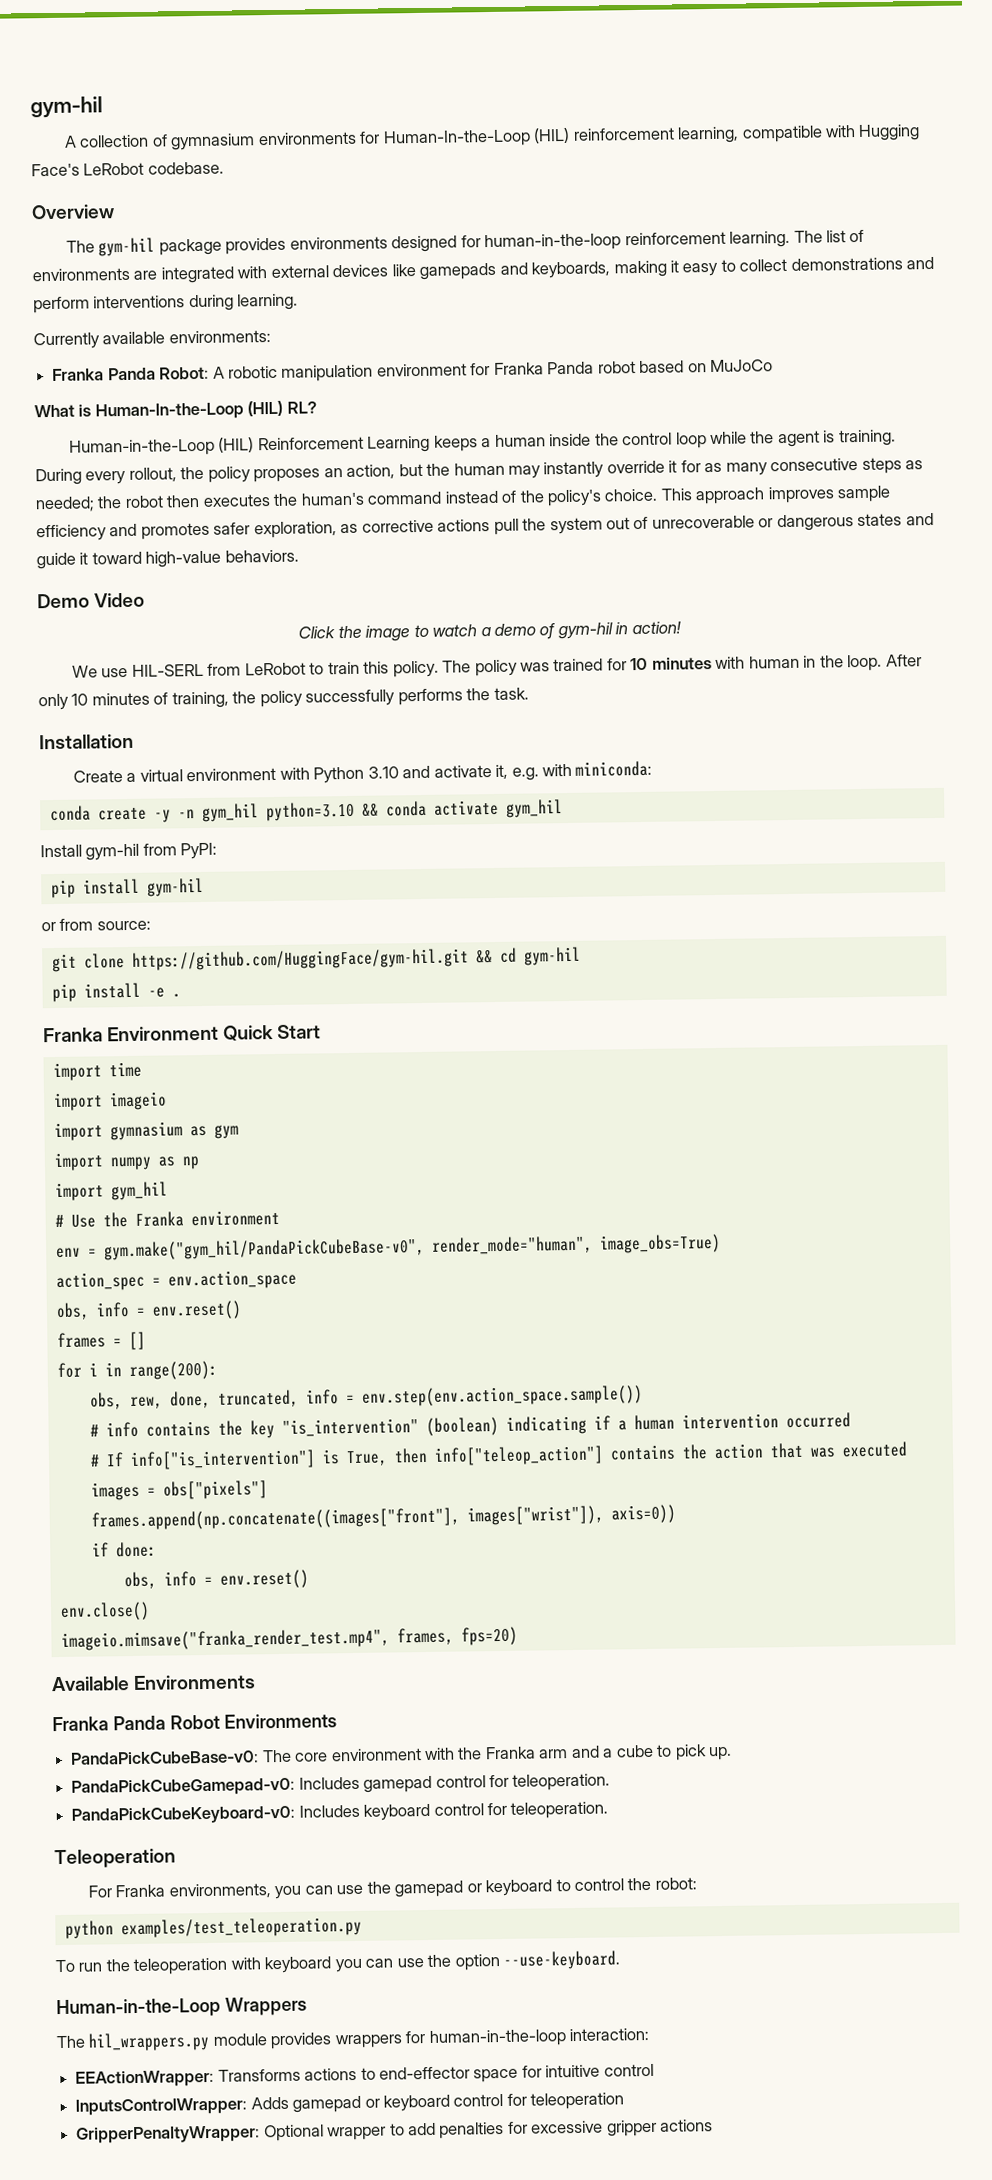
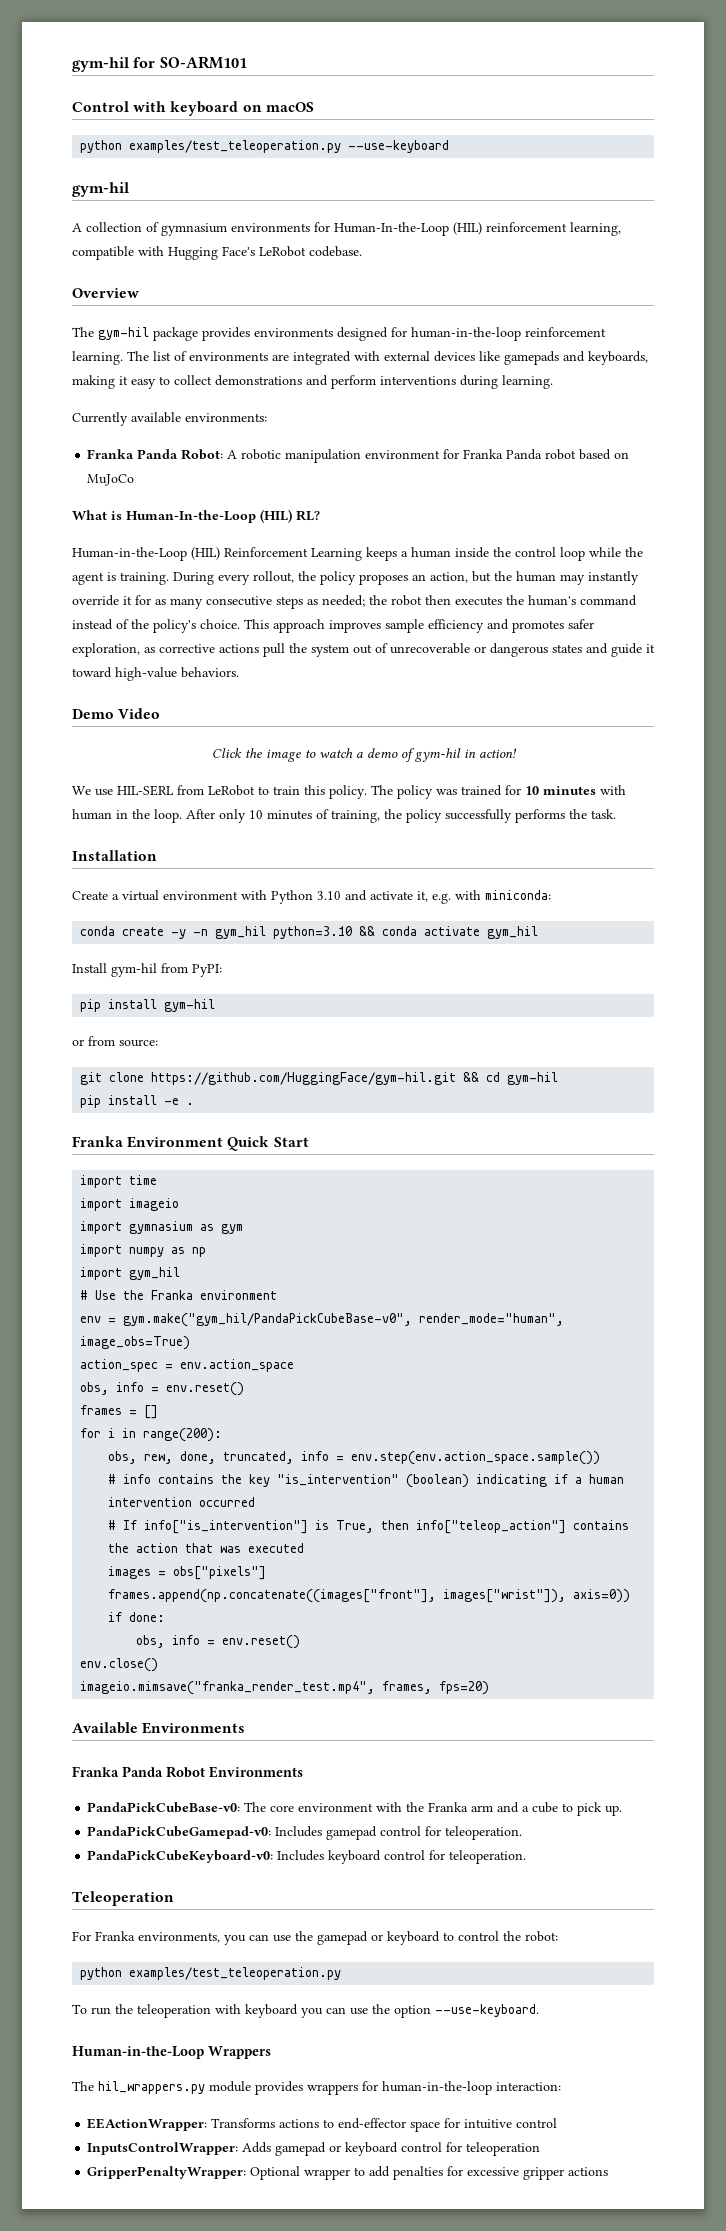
[30,96,103,119] gym-hil -> [72,56,247,72] [72,101,314,116] [80,140,450,153] [72,182,129,197] gym-hil for SO-ARM101 // Control with keyboard on macOS // python examples/test_teleoperation.py --use-keyboard // gym-hil

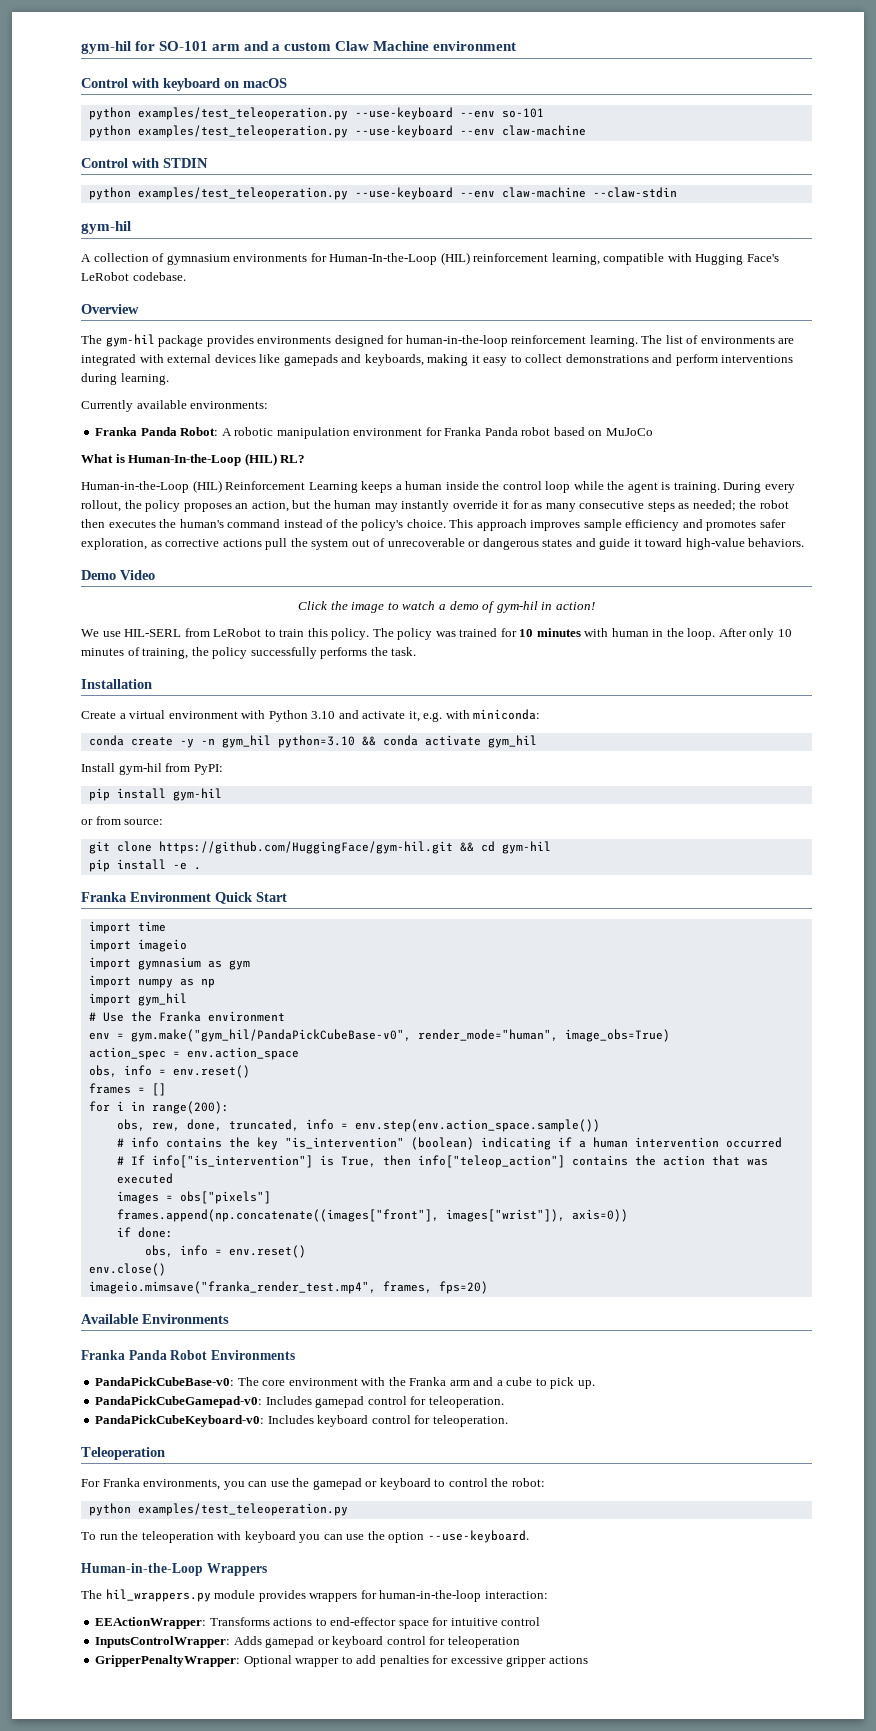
[159,56,247,69] SO-ARM101 -> [159,41,517,51] SO-101 arm and a custom Claw Machine environment
(450, 146) none -> [459,108,544,118] [88,125,586,138] [81,158,208,168] [88,187,677,200] --env so-101 // python examples/test_teleoperation.py --use-keyboard --env claw-machine // Control with STDIN // python examples/test_teleoperation.py --use-keyboard --env claw-machine --claw-stdin

